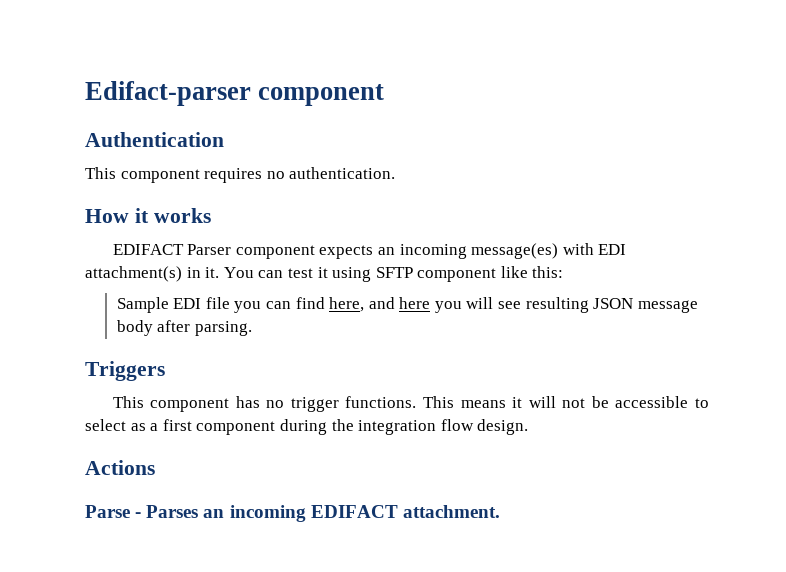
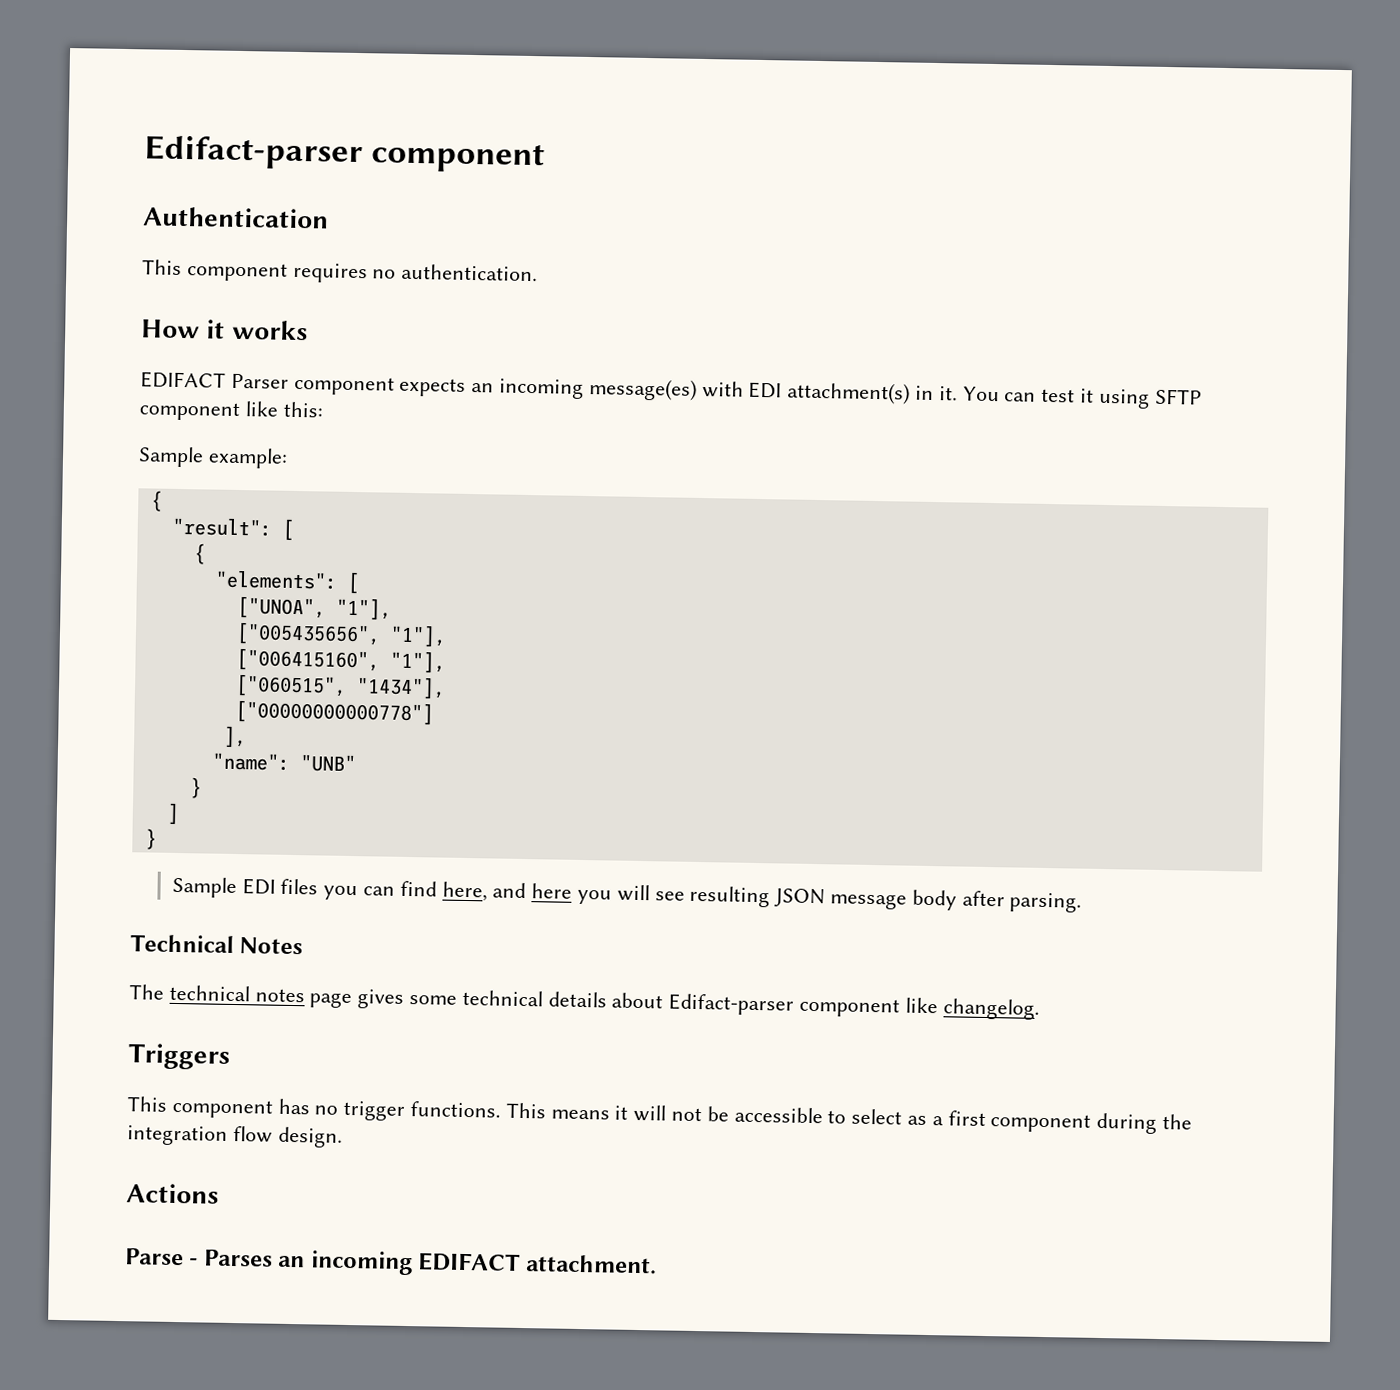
(564, 272) none -> [138,446,288,469] [150,490,163,512] [171,517,294,541] [193,543,206,565] [214,570,360,595] [236,595,392,621] [235,621,447,648] [235,647,446,674] [234,673,446,700] [234,699,434,726] [223,725,247,749] [211,752,356,773] [189,777,202,799] [166,802,180,826] [144,828,157,850] // Sample example: // { // "result": [ // { // "elements": [ // ["UNOA", "1"], // ["005435656", "1"], // ["006415160", "1"], // ["060515", "1434"], // ["00000000000778"] // ], // "name": "UNB" // } // ] // }
[205,297,230,309] file -> [280,878,319,895] files
(252, 328) none -> [130,934,304,955] [129,984,1040,1020] // Technical Notes // The technical notes page gives some technical details about Edifact-parser component like changelog.

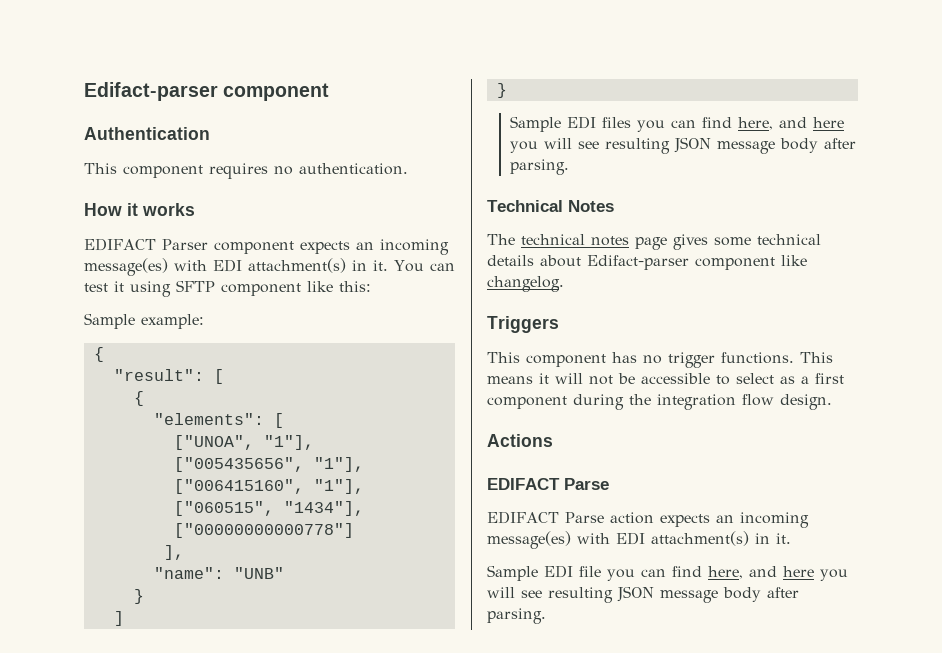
[125,1248,657,1276] Parse - Parses an incoming EDIFACT attachment. -> [487,478,609,490] [487,511,809,528] [487,531,791,549] [487,565,848,581] [487,586,799,603] [487,608,546,624] EDIFACT Parse // EDIFACT Parse action expects an incoming message(es) with EDI attachment(s) in it. // Sample EDI file you can find here, and here you will see resulting JSON message body after parsing.

